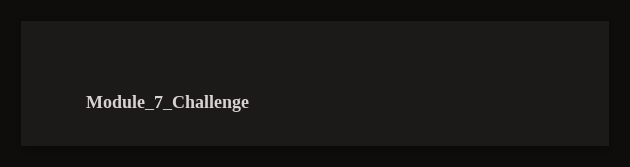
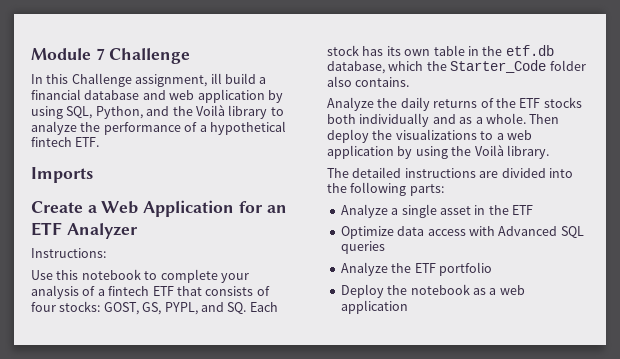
[86,95,249,112] Module_7_Challenge -> [31,48,191,64] [31,73,267,87] [31,89,283,103] [31,105,284,119] [31,121,286,135] [31,137,100,147] [31,167,93,183] [31,200,287,217] [31,222,138,239] [31,248,106,258] [31,269,249,283] [31,285,270,299] [31,301,278,315] [327,45,554,56] [327,60,586,74] [327,76,410,87] [327,97,582,111] [327,113,560,127] [327,129,532,143] [327,145,549,159] [327,167,573,178] [327,182,444,196] [340,204,533,218] [340,226,584,239] [340,241,385,254] [340,262,492,276] [340,284,525,298] [340,300,408,314] Module 7 Challenge // In this Challenge assignment, ill build a financial database and web application by using SQL, Python, and the Voilà library to analyze the performance of a hypothetical fintech ETF. // Imports // Create a Web Application for an ETF Analyzer // Instructions: // Use this notebook to complete your analysis of a fintech ETF that consists of four stocks: GOST, GS, PYPL, and SQ. Each stock has its own table in the etf.db database, which the Starter_Code folder also contains. // Analyze the daily returns of the ETF stocks both individually and as a whole. Then deploy the visualizations to a web application by using the Voilà library. // The detailed instructions are divided into the following parts: // Analyze a single asset in the ETF // Optimize data access with Advanced SQL queries // Analyze the ETF portfolio // Deploy the notebook as a web application

